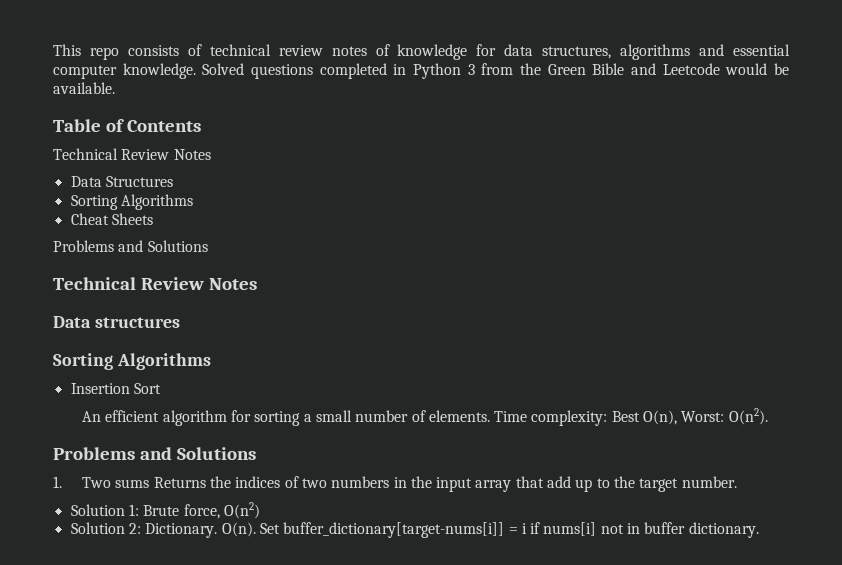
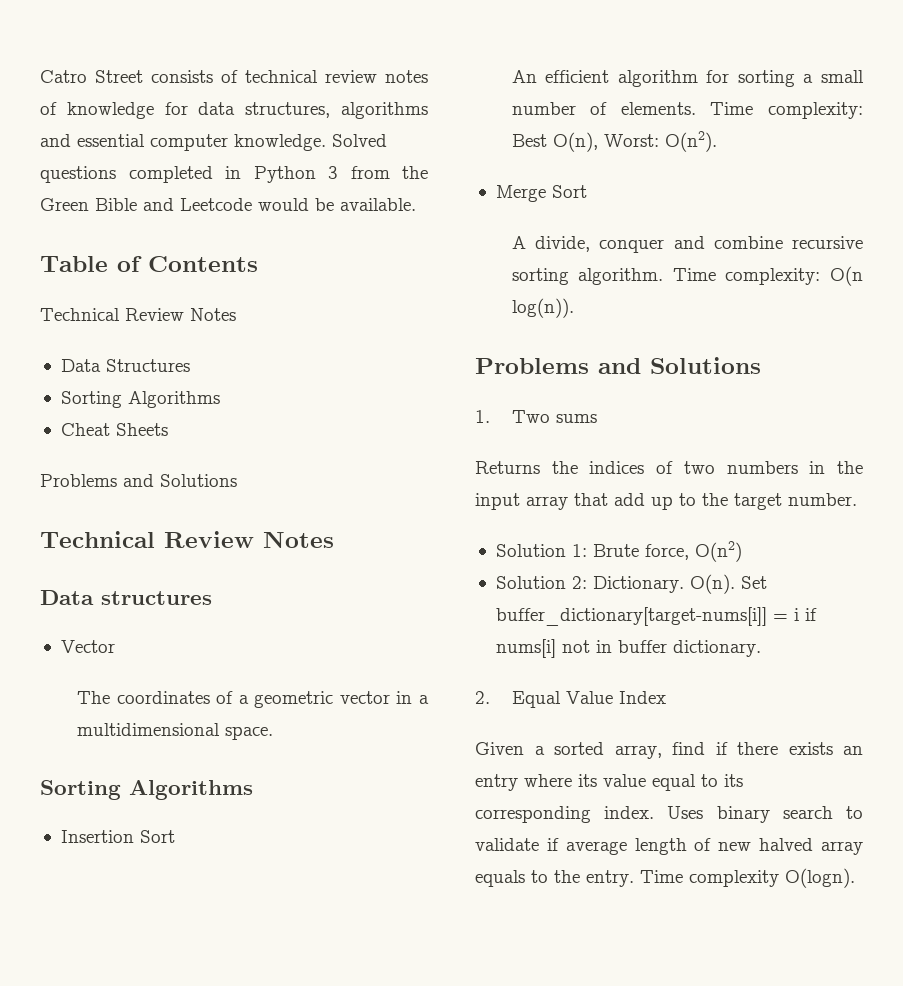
[53,44,119,60] This repo -> [40,70,143,83] Catro Street
(180, 322) none -> [60,640,115,653] [76,691,430,708] [76,723,273,740] // Vector // The coordinates of a geometric vector in a multidimensional space.
(768, 416) none -> [495,185,587,202] [511,236,863,253] [511,266,863,286] [511,298,574,318] // Merge Sort // A divide, conquer and combine recursive sorting algorithm. Time complexity: O(n log(n)).
(150, 483) none -> (597, 418) //
(759, 530) none -> [475,691,666,708] [475,742,863,759] [475,774,743,791] [475,806,863,823] [475,838,863,855] [475,868,855,888] // 2. Equal Value Index // Given a sorted array, find if there exists an entry where its value equal to its corresponding index. Uses binary search to validate if average length of new halved array equals to the entry. Time complexity O(logn).

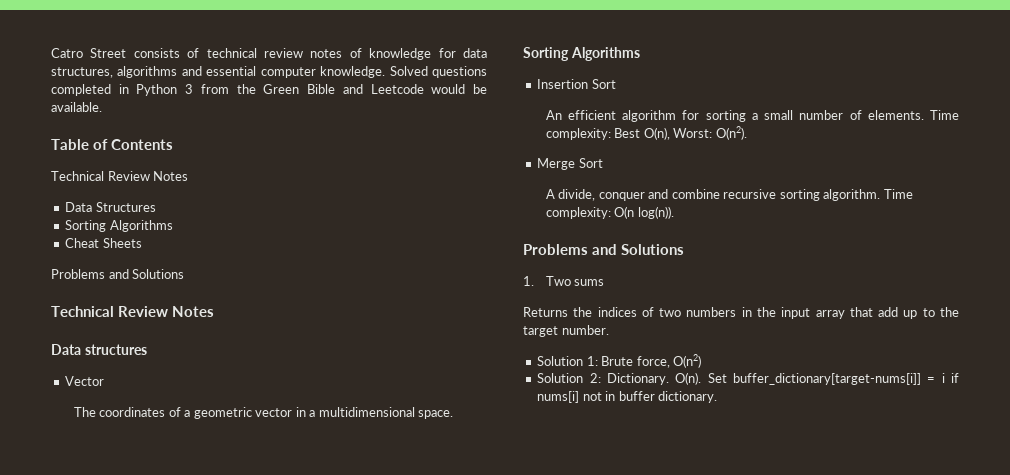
[475,691,666,708] [475,742,863,759] [475,774,743,791] [475,806,863,823] [475,838,863,855] [475,868,855,888] // 2. Equal Value Index // Given a sorted array, find if there exists an entry where its value equal to its corresponding index. Uses binary search to validate if average length of new halved array equals to the entry. Time complexity O(logn). -> (718, 397) none

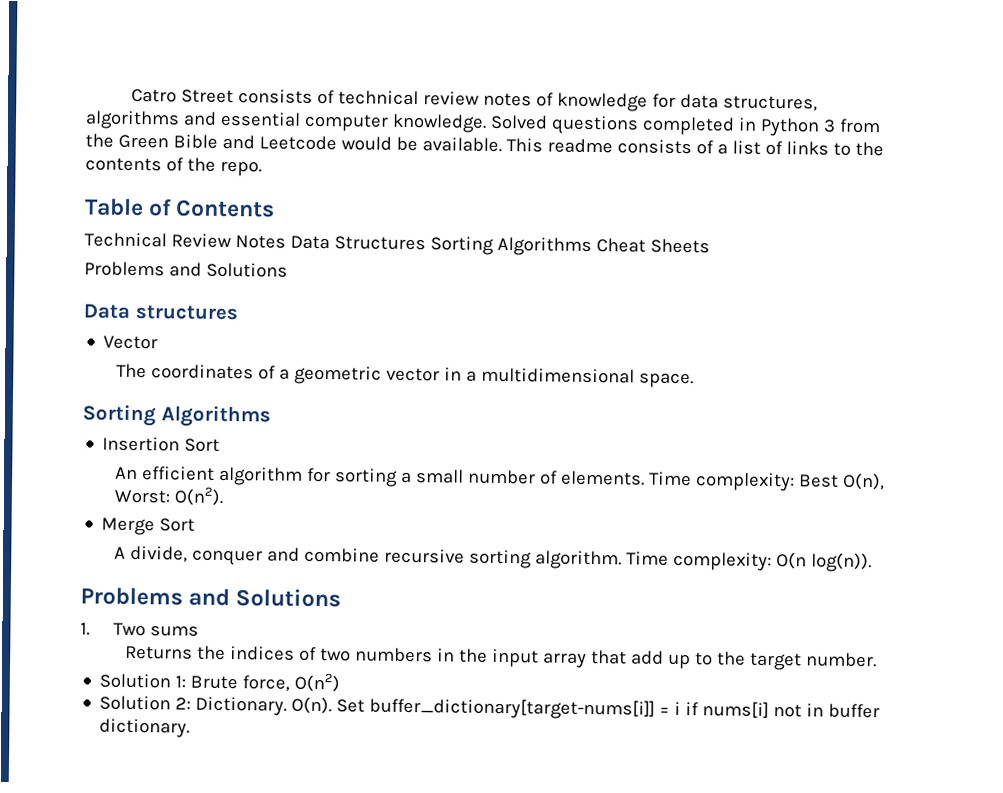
(102, 107) none -> [505,138,884,157] [85,157,262,177] This readme consists of a list of links to the contents of the repo.
(189, 176) // -> (286, 242) none
[65,220,173,232] // Sorting Algorithms // -> [429,236,592,256] Sorting Algorithms
[51,306,214,317] // Technical Review Notes -> (288, 270) none

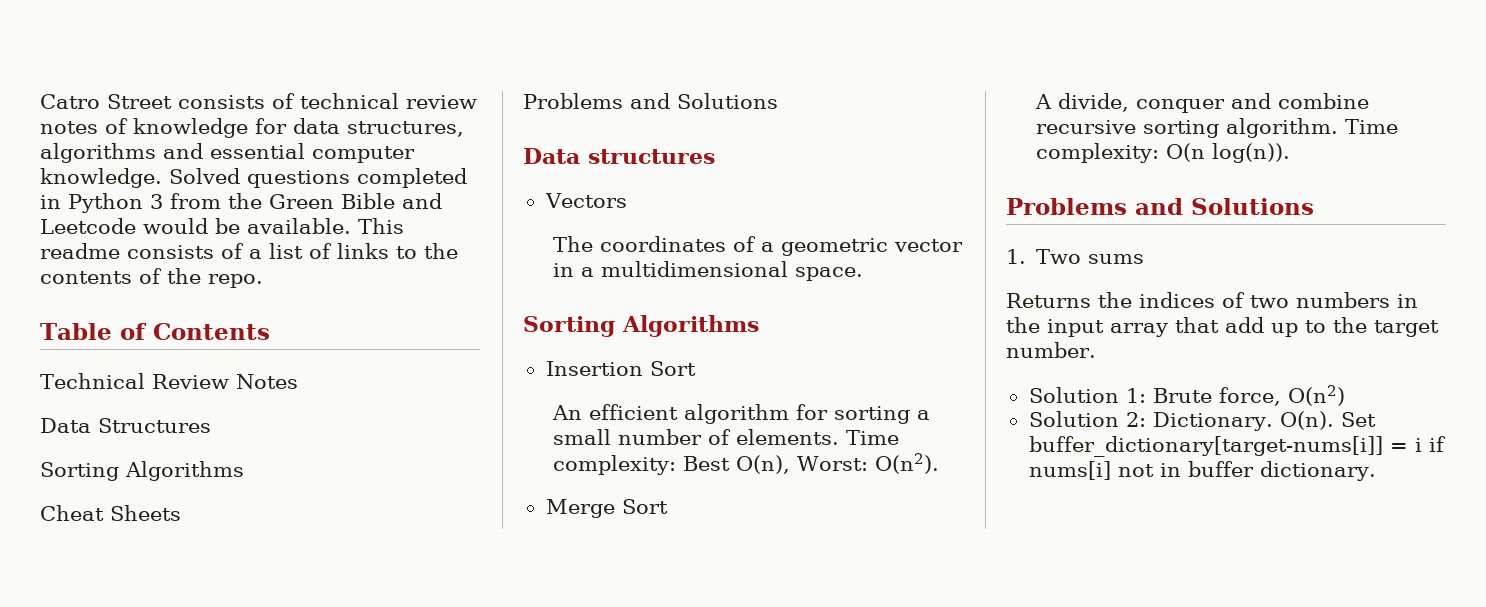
(286, 242) none -> (298, 381) //
[429,236,592,256] Sorting Algorithms -> [40,461,244,481] // Sorting Algorithms //
[103,335,159,350] Vector -> [544,193,627,208] Vectors

